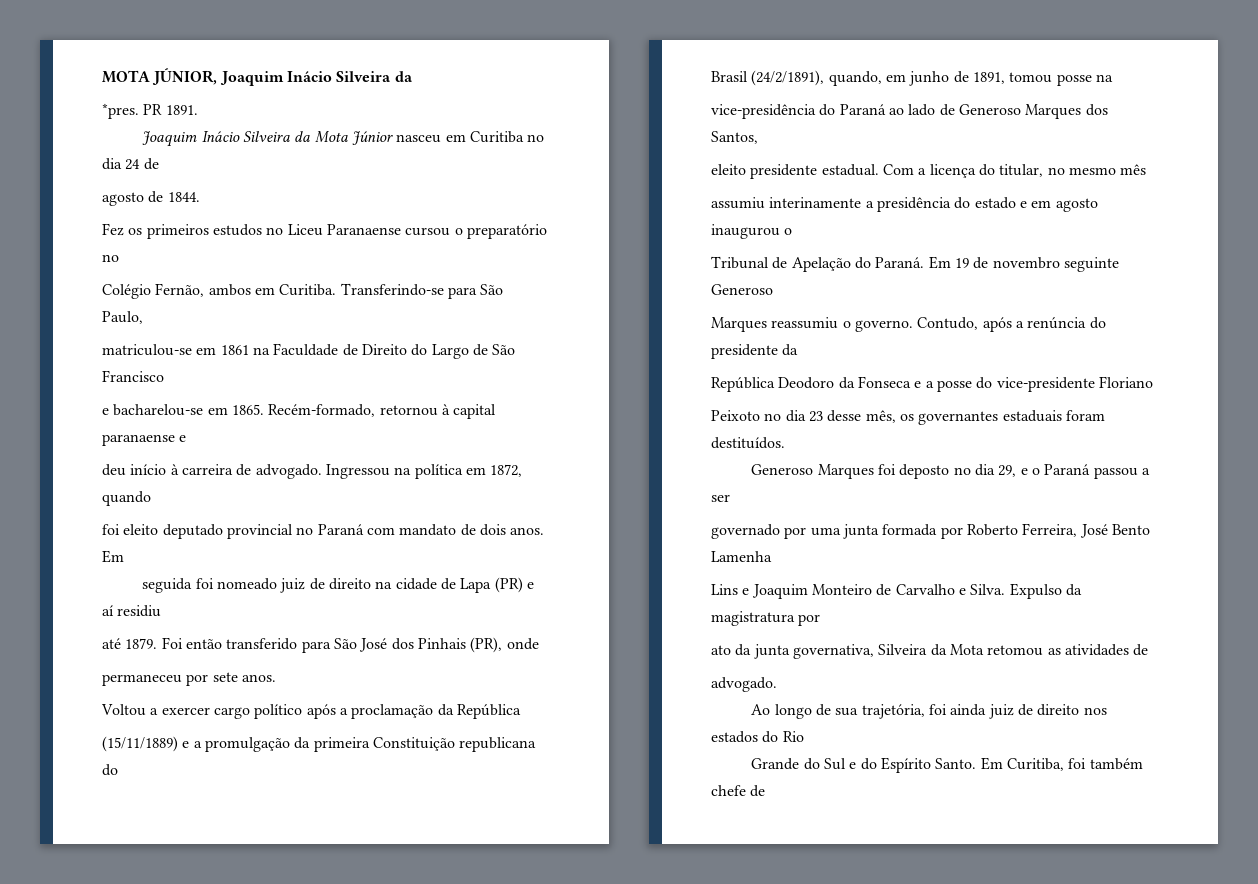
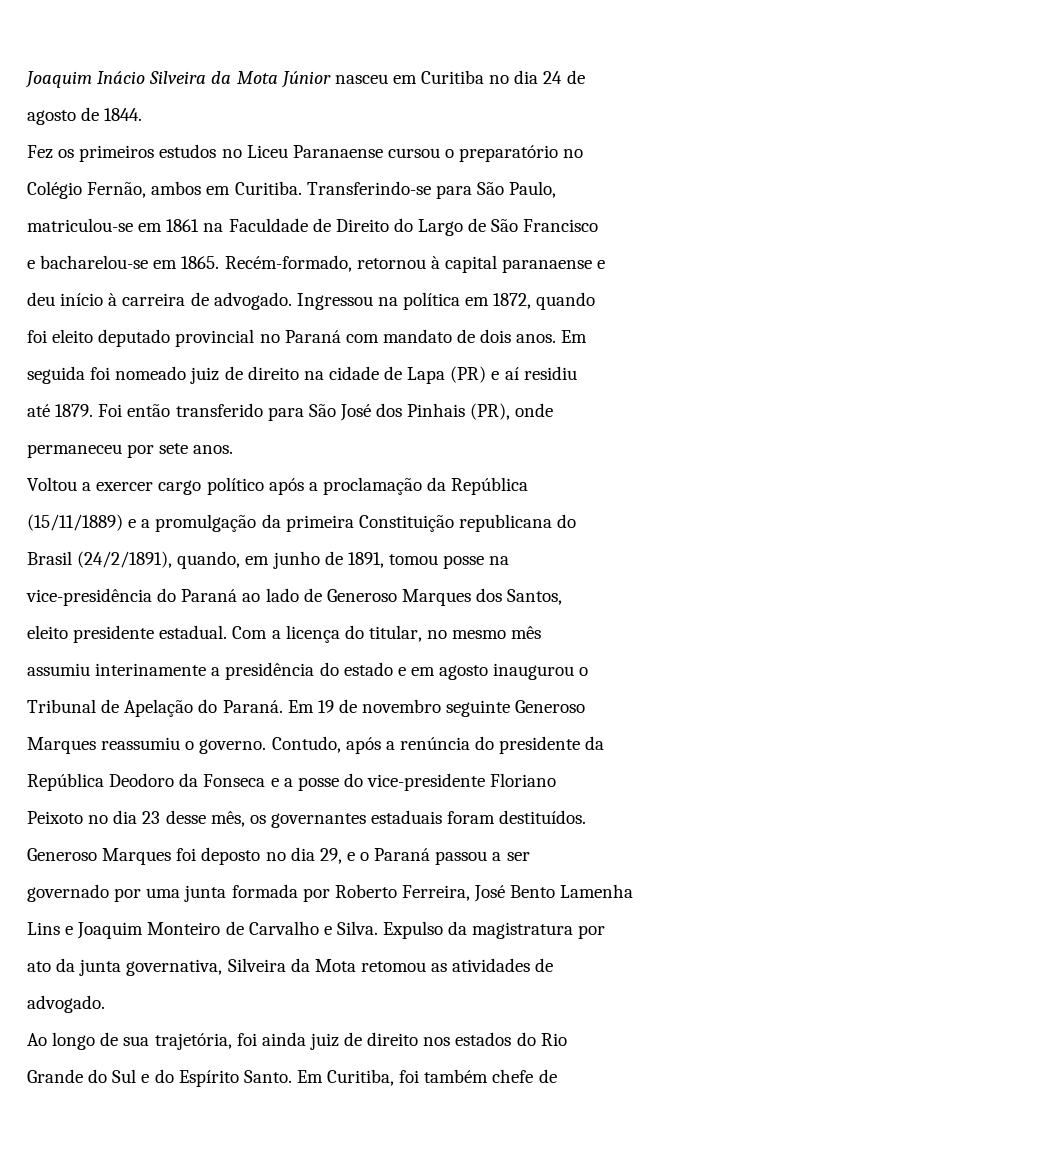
[102,68,413,86] [102,103,198,119] MOTA JÚNIOR, Joaquim Inácio Silveira da // *pres. PR 1891. // -> (25, 79) none

